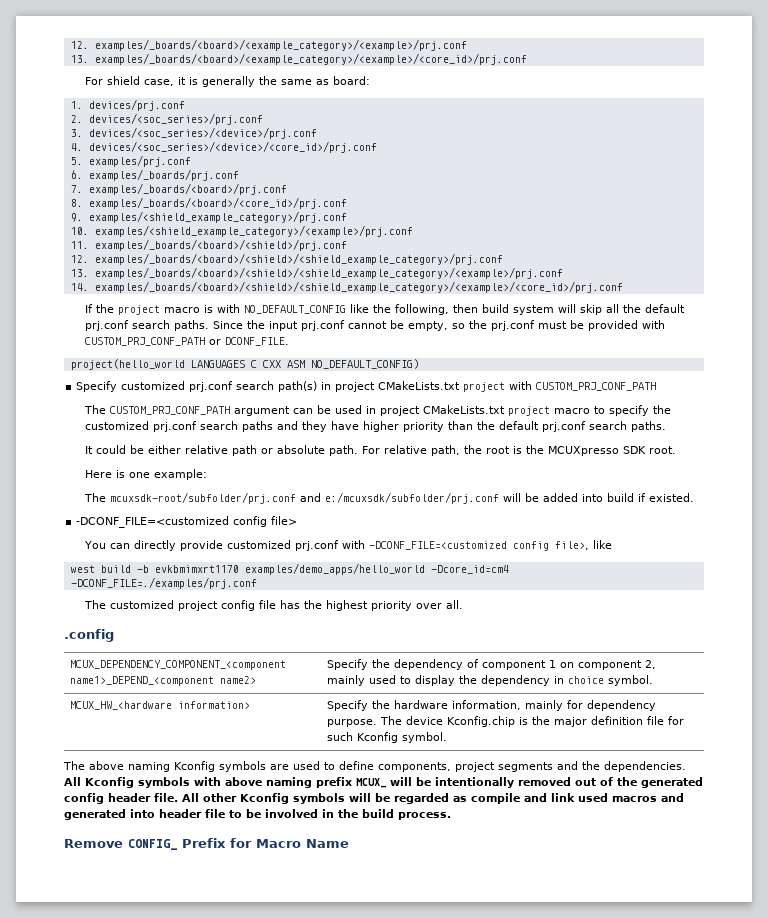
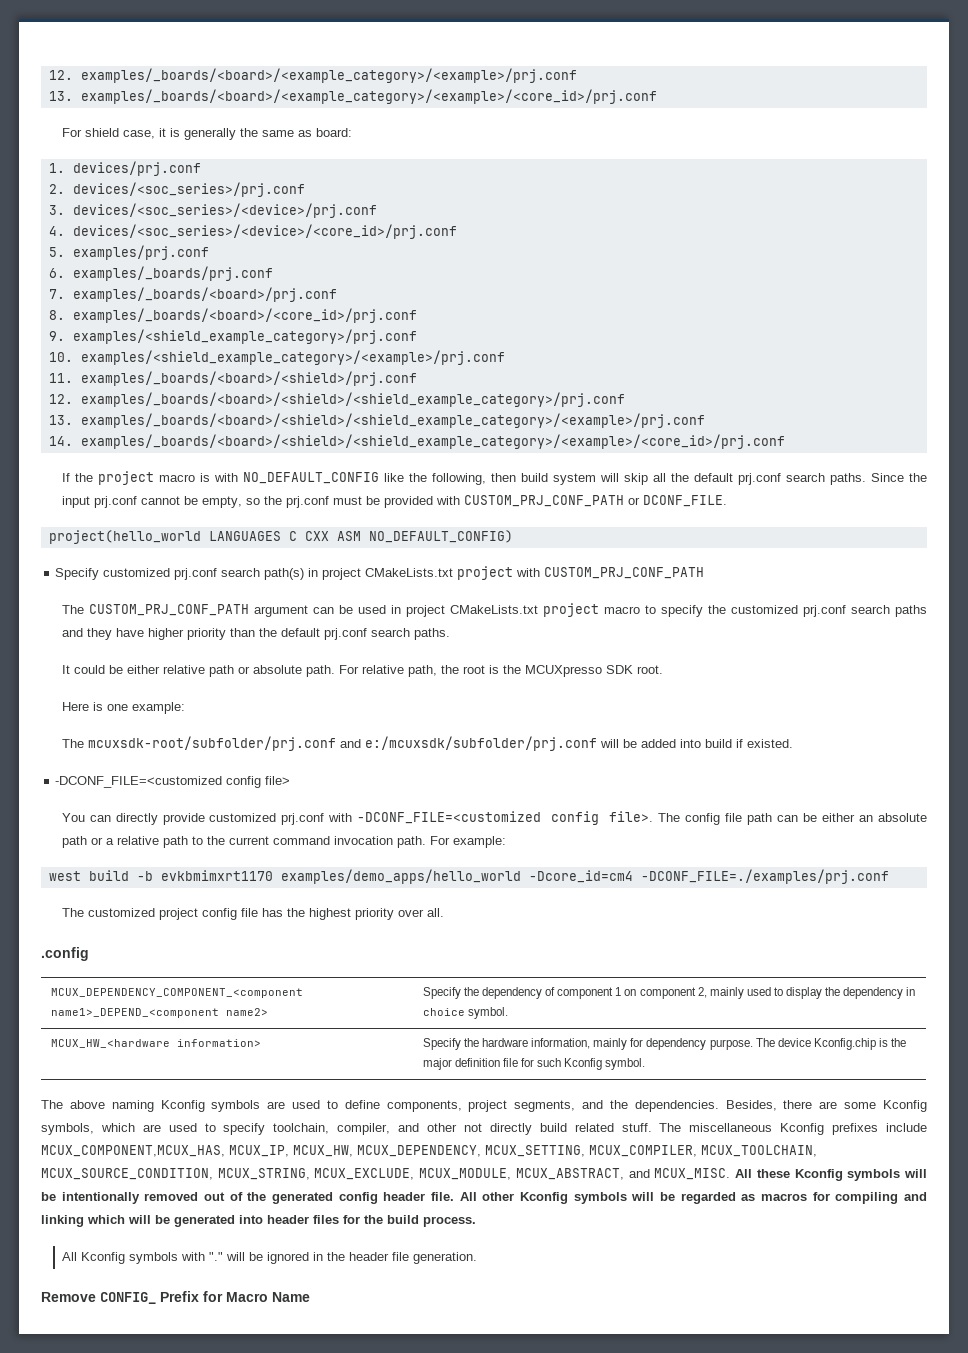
[555,540,613,550] file>, like -> [609,811,927,825] [61,836,506,848] file>. The config file path can be either an absolute path or a relative path to the current command invocation path. For example:
[498,762,553,772] segments -> [514,1100,576,1112] segments,
[64,777,386,788] All Kconfig symbols with above naming prefix MCUX_ -> [725,1100,928,1112] [41,1123,928,1135] [41,1145,817,1157] [41,1168,901,1181] Besides, there are some Kconfig symbols, which are used to specify toolchain, compiler, and other not directly build related stuff. The miscellaneous Kconfig prefixes include MCUX_COMPONENT,MCUX_HAS, MCUX_IP, MCUX_HW, MCUX_DEPENDENCY, MCUX_SETTING, MCUX_COMPILER, MCUX_TOOLCHAIN, MCUX_SOURCE_CONDITION, MCUX_STRING, MCUX_EXCLUDE, MCUX_MODULE, MCUX_ABSTRACT, and MCUX_MISC. All these Kconfig symbols
[471,793,684,804] [64,809,451,820] compile and link used macros and generated into header file to be involved in the build process. -> [760,1192,927,1204] [41,1215,476,1227] [61,1252,477,1264] macros for compiling and linking which will be generated into header files for the build process. // All Kconfig symbols with "." will be ignored in the header file generation.

